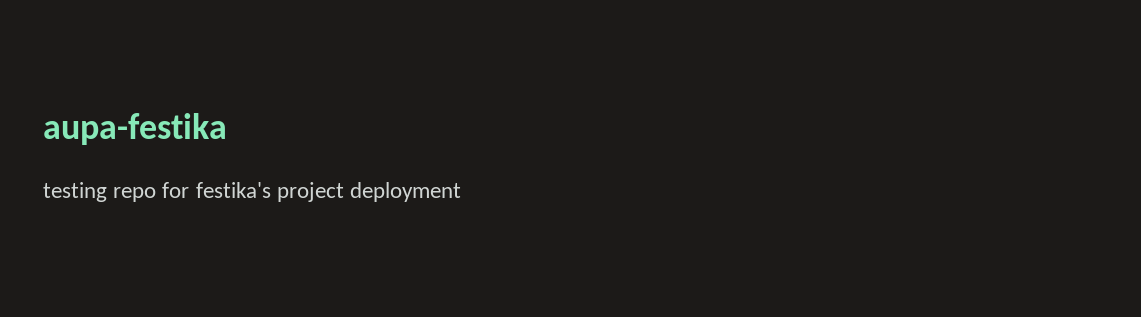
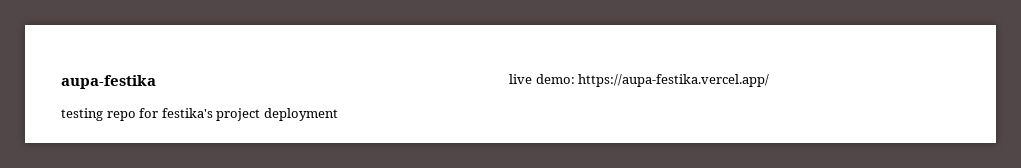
(462, 192) none -> [509,74,770,87] // live demo: https://aupa-festika.vercel.app/

